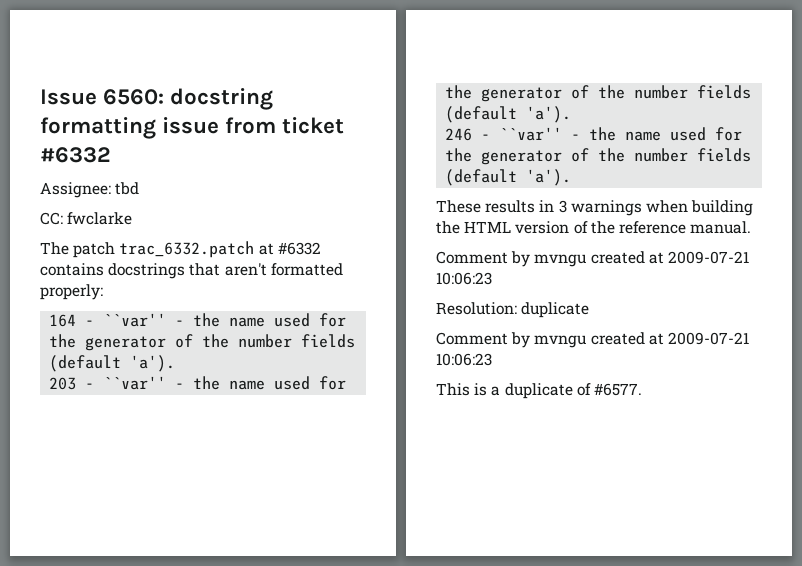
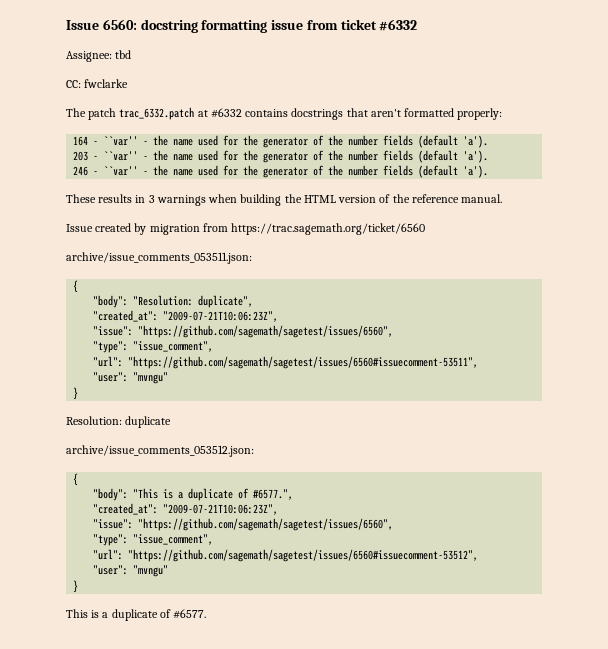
[436,251,749,267] [436,272,492,285] [436,302,590,318] [436,332,749,348] [436,353,492,366] Comment by mvngu created at 2009-07-21 10:06:23 // Resolution: duplicate // Comment by mvngu created at 2009-07-21 10:06:23 -> [66,223,426,235] [66,252,252,264] [73,280,79,293] [93,295,254,308] [93,310,279,322] [93,325,394,338] [93,341,214,353] [93,356,479,369] [93,372,169,384] [73,387,79,400] [66,416,172,428] [66,445,254,457] [73,473,79,486] [93,488,294,501] [93,503,279,515] [93,518,394,531] [93,534,214,546] [93,549,479,562] [93,565,169,577] [73,580,79,593] Issue created by migration from https://trac.sagemath.org/ticket/6560 // archive/issue_comments_053511.json: // { // "body": "Resolution: duplicate", // "created_at": "2009-07-21T10:06:23Z", // "issue": "https://github.com/sagemath/sagetest/issues/6560", // "type": "issue_comment", // "url": "https://github.com/sagemath/sagetest/issues/6560#issuecomment-53511", // "user": "mvngu" // } // Resolution: duplicate // archive/issue_comments_053512.json: // { // "body": "This is a duplicate of #6577.", // "created_at": "2009-07-21T10:06:23Z", // "issue": "https://github.com/sagemath/sagetest/issues/6560", // "type": "issue_comment", // "url": "https://github.com/sagemath/sagetest/issues/6560#issuecomment-53512", // "user": "mvngu" // }

